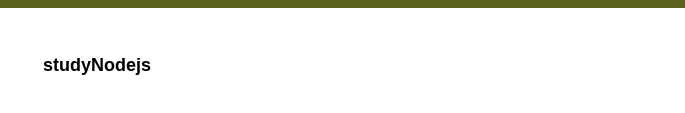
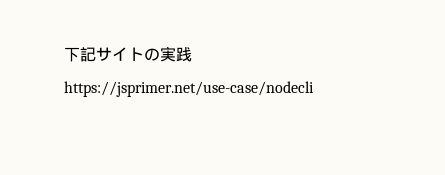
[43,58,151,75] studyNodejs -> [64,46,192,62] [64,81,314,97] 下記サイトの実践 // https://jsprimer.net/use-case/nodecli

